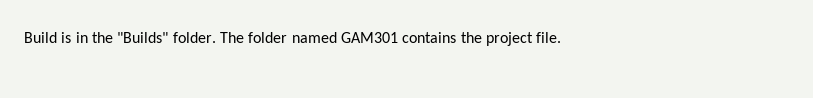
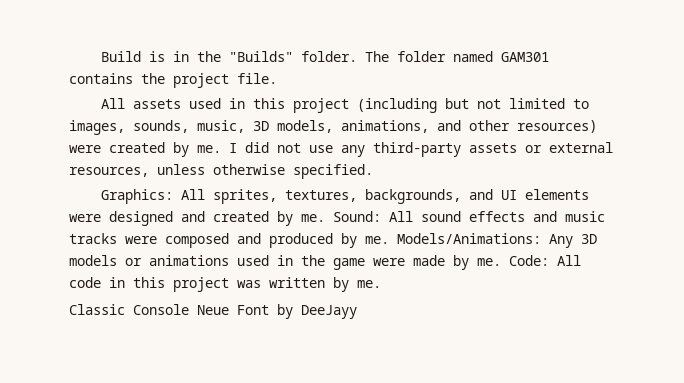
(562, 37) none -> [101,98,590,113] [69,120,597,135] [69,142,613,157] [69,164,373,179] [101,189,590,204] [69,211,605,226] [69,233,597,248] [69,255,581,270] [69,277,381,292] [69,304,357,319] // All assets used in this project (including but not limited to images, sounds, music, 3D models, animations, and other resources) were created by me. I did not use any third-party assets or external resources, unless otherwise specified. // Graphics: All sprites, textures, backgrounds, and UI elements were designed and created by me. Sound: All sound effects and music tracks were composed and produced by me. Models/Animations: Any 3D models or animations used in the game were made by me. Code: All code in this project was written by me. // Classic Console Neue Font by DeeJayy

